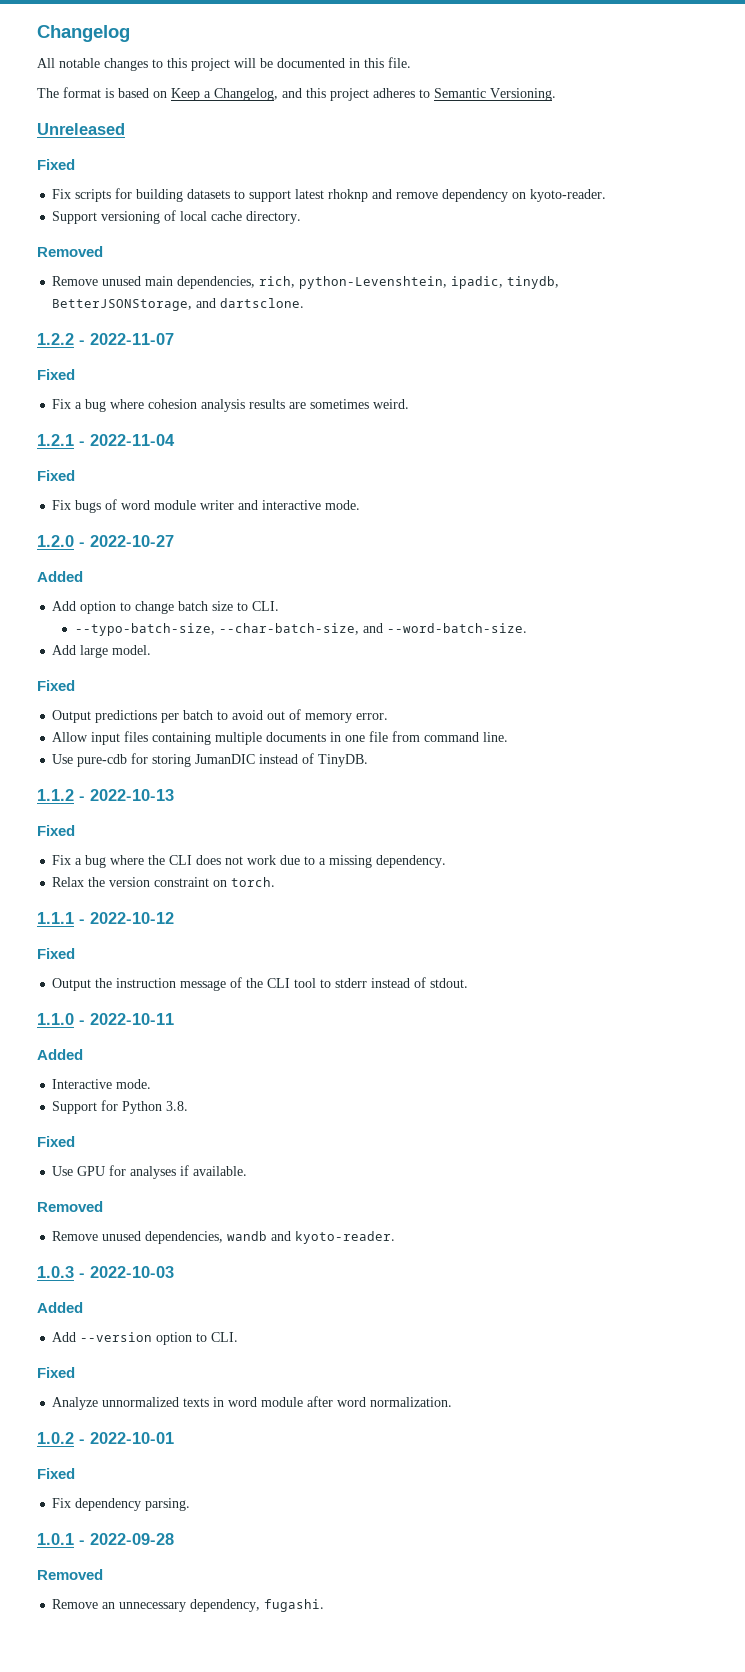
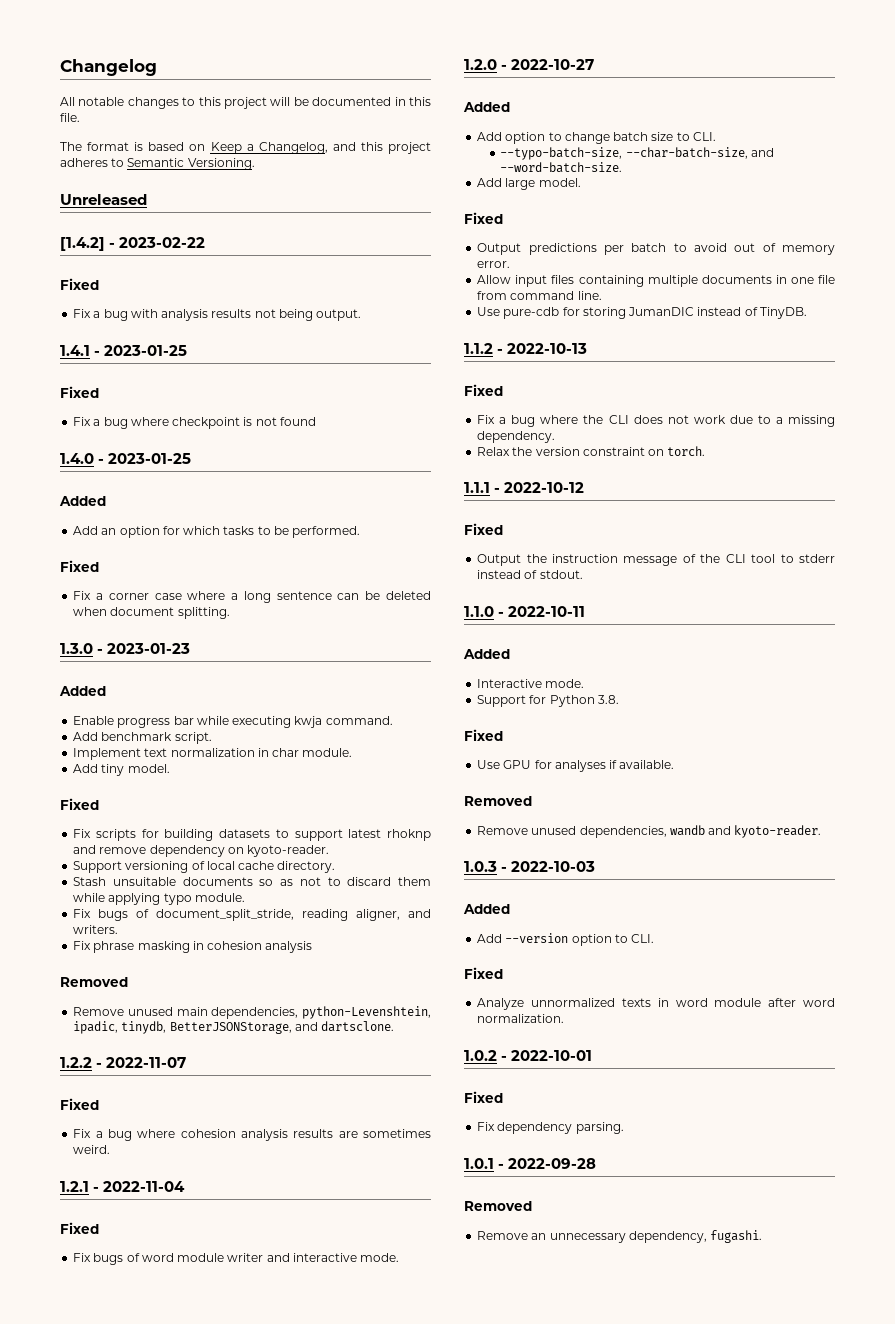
(125, 129) none -> [60,237,206,251] [60,278,99,290] [73,309,362,321] [60,345,188,356] [60,386,99,398] [73,417,316,429] [60,453,192,464] [59,496,106,506] [73,526,361,538] [60,560,99,572] [73,591,431,603] [73,607,230,619] [60,643,191,654] [59,686,106,696] [73,716,393,728] [73,732,212,744] [73,748,353,760] [73,764,170,776] // [1.4.2] - 2023-02-22 // Fixed // Fix a bug with analysis results not being output. // 1.4.1 - 2023-01-25 // Fixed // Fix a bug where checkpoint is not found // 1.4.0 - 2023-01-25 // Added // Add an option for which tasks to be performed. // Fixed // Fix a corner case where a long sentence can be deleted when document splitting. // 1.3.0 - 2023-01-23 // Added // Enable progress bar while executing kwja command. // Add benchmark script. // Implement text normalization in char module. // Add tiny model.
(302, 217) none -> [73,877,432,886] [73,893,245,905] [73,909,432,921] [73,925,119,934] [73,941,313,953] // Stash unsuitable documents so as not to discard them while applying typo module. // Fix bugs of document_split_stride, reading aligner, and writers. // Fix phrase masking in cohesion analysis
[259,276,296,288] rich, -> (299, 1013) none

